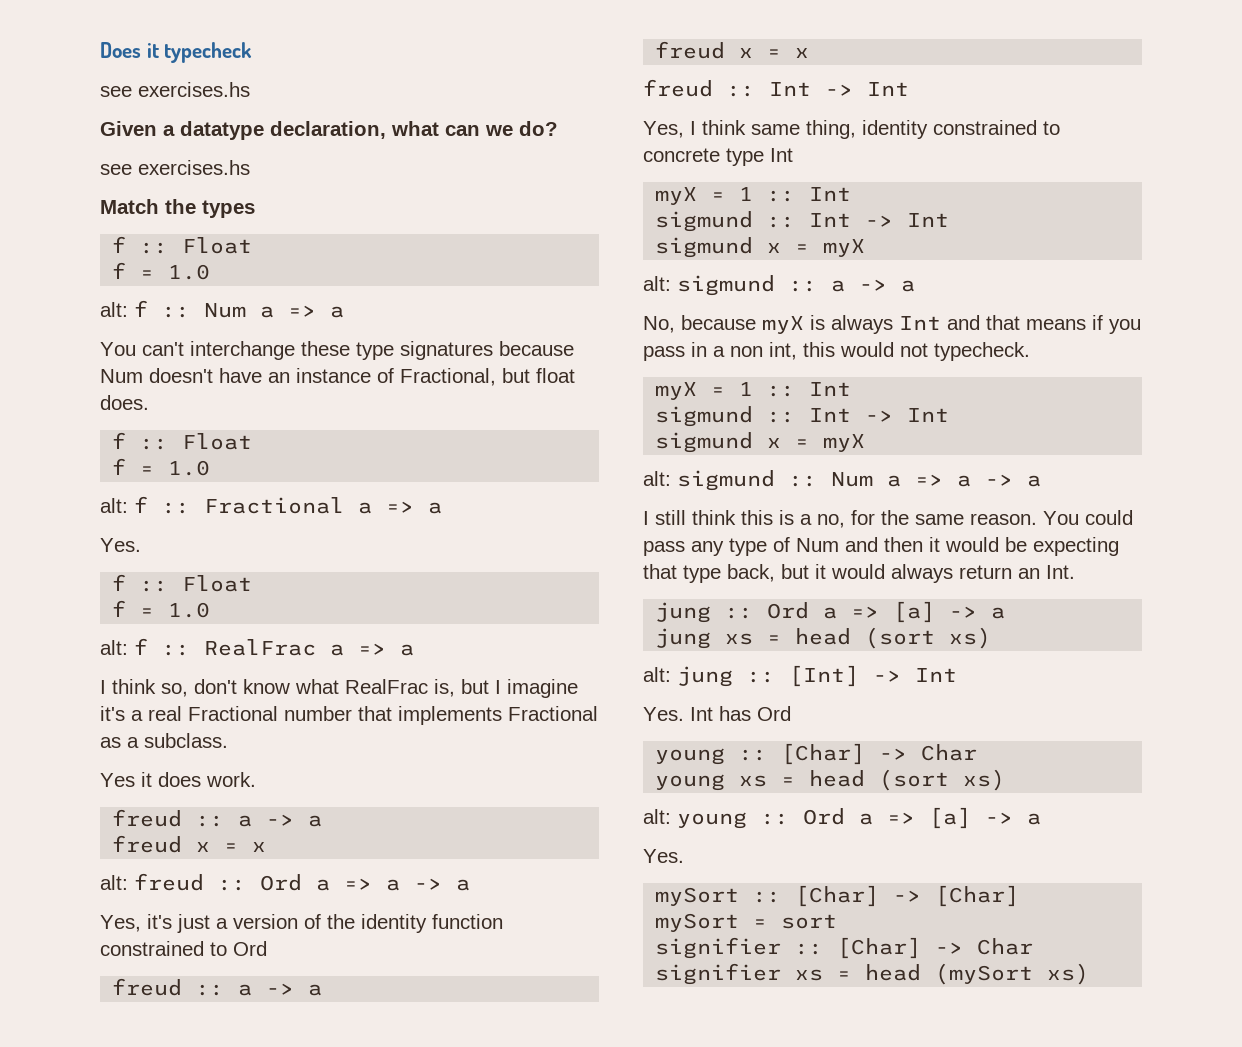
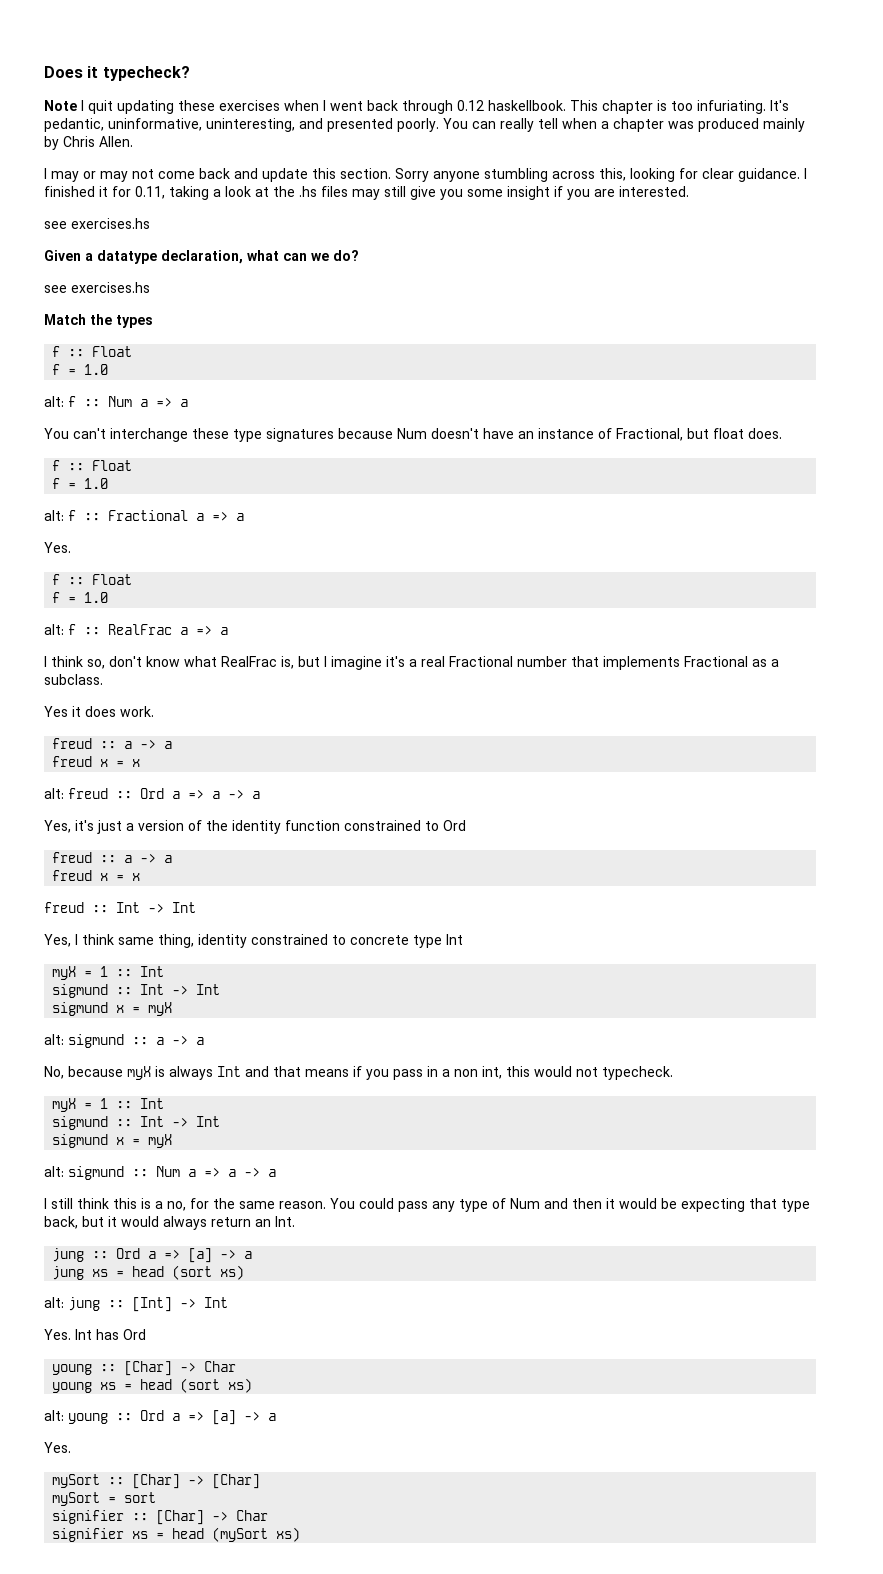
[164,42,253,63] typecheck -> [102,66,190,81] [44,100,789,114] [44,118,805,132] [44,136,133,150] [44,168,807,182] [44,186,689,200] typecheck? // Note I quit updating these exercises when I went back through 0.12 haskellbook. This chapter is too infuriating. It's pedantic, uninformative, uninteresting, and presented poorly. You can really tell when a chapter was produced mainly by Chris Allen. // I may or may not come back and update this section. Sorry anyone stumbling across this, looking for clear guidance. I finished it for 0.11, taking a look at the .hs files may still give you some insight if you are interested.

